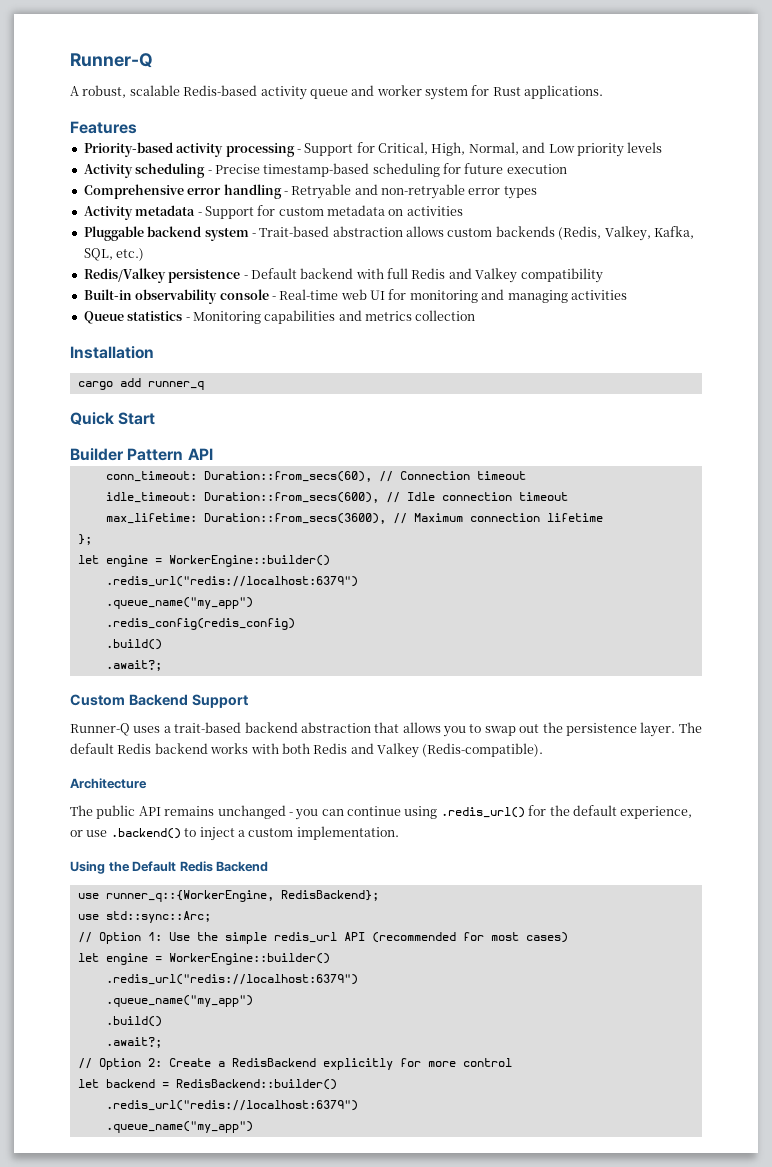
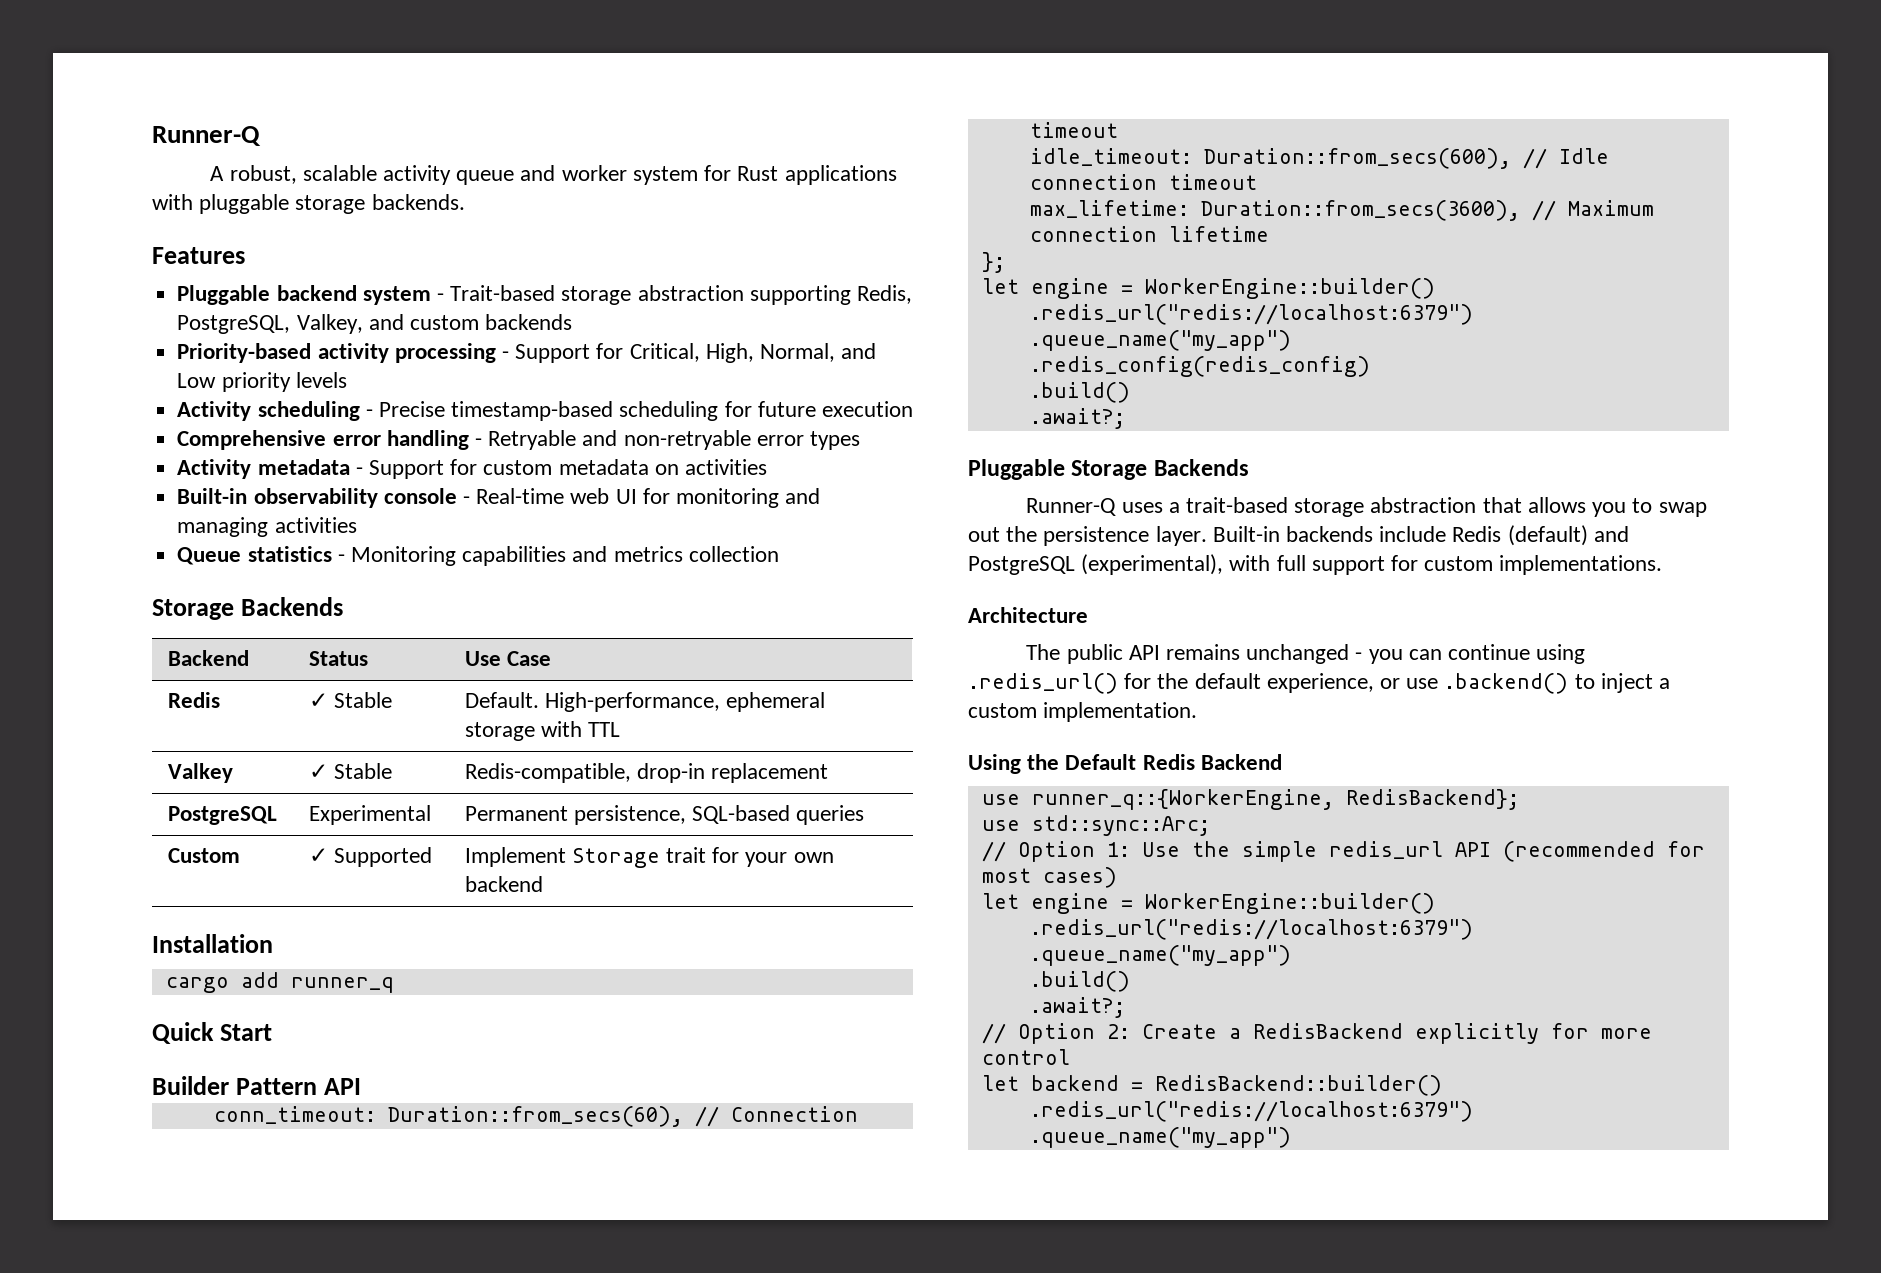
[183,85,258,96] Redis-based -> (377, 173) none
[524,85,604,99] [70,121,137,134] applications. // Features -> [784,165,897,185] [152,194,465,214] [152,247,245,264] [177,285,912,305] [177,314,573,334] applications with pluggable storage backends. // Features // Pluggable backend system - Trait-based storage abstraction supporting Redis, PostgreSQL, Valkey, and custom backends
[83,226,694,241] [83,248,145,261] [83,268,603,283] // Pluggable backend system - Trait-based abstraction allows custom backends (Redis, Valkey, Kafka, SQL, etc.) // Redis/Valkey persistence - Default backend with full Redis and Valkey compatibility -> (767, 467) none
(476, 315) none -> [152,597,343,620] [167,650,249,666] [308,651,368,666] [464,651,551,666] [167,692,220,708] [308,692,392,708] [464,692,825,712] [464,721,620,741] [167,763,233,783] [308,763,392,779] [464,763,828,783] [167,806,277,825] [308,805,431,825] [464,805,865,825] [167,848,240,863] [308,847,432,867] [464,847,834,868] [464,876,543,892] // Storage Backends // Backend | Status | Use Case // Redis | ✓ Stable | Default. High-performance, ephemeral storage with TTL // Valkey | ✓ Stable | Redis-compatible, drop-in replacement // PostgreSQL | Experimental | Permanent persistence, SQL-based queries // Custom | ✓ Supported | Implement Storage trait for your own backend
[70,694,248,708] Custom Backend Support -> [968,459,1249,480] Pluggable Storage Backends
[244,722,298,733] backend -> [1294,498,1365,517] storage
[678,722,702,733] [70,743,544,758] The default Redis backend works with both Redis and Valkey (Redis-compatible). -> [1212,525,1629,546] [968,554,1663,575] Built-in backends include Redis (default) and PostgreSQL (experimental), with full support for custom implementations.

